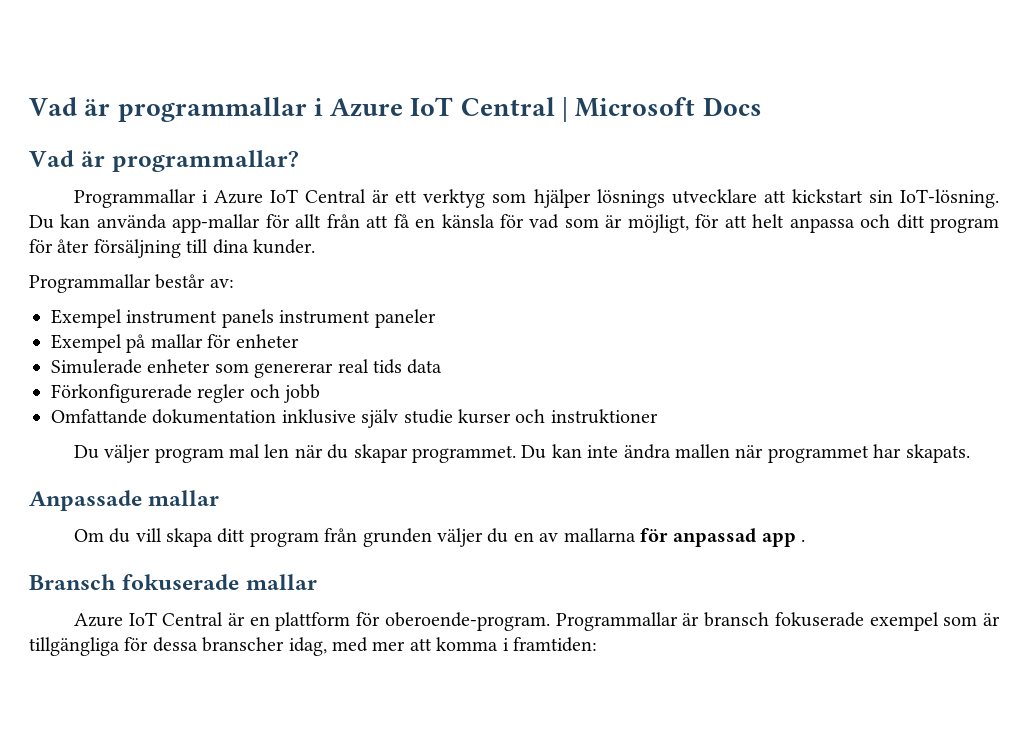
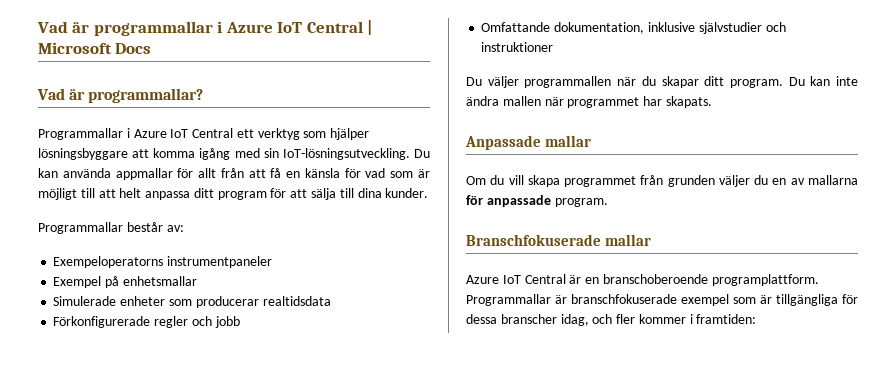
[372,190,390,203] är -> (234, 133) none
[596,189,999,208] lösnings utvecklare att kickstart sin IoT-lösning. -> [38,148,410,160] lösningsbyggare att komma igång med sin IoT-lösningsutveckling.
[172,214,261,233] app-mallar -> [115,168,173,180] appmallar
[627,214,720,233] möjligt, för -> [38,188,95,200] möjligt till
[860,214,891,228] och -> (191, 195) none
[57,239,181,258] åter försäljning -> [290,188,337,200] att sälja
[51,309,436,328] Exempel instrument panels instrument paneler -> [53,256,273,268] Exempeloperatorns instrumentpaneler
[150,334,299,348] mallar för enheter -> [122,276,197,286] enhetsmallar
[254,359,443,378] genererar real tids data -> [195,296,331,308] producerar realtidsdata
[152,409,511,428] dokumentation inklusive själv studie kurser -> [554,22,762,34] dokumentation, inklusive självstudier
[154,444,290,463] program mal len -> [524,76,612,88] programmallen
[411,445,516,463] programmet. -> [704,76,783,88] ditt program.
[217,528,319,547] ditt program -> [564,176,637,187] programmet
[673,528,806,547] [29,574,240,590] anpassad app . // Bransch fokuserade -> [486,195,608,207] [466,234,601,246] anpassade program. // Branschfokuserade
[275,612,864,631] plattform för oberoende-program. Programmallar är bransch fokuserade -> [602,274,819,286] [466,294,677,306] branschoberoende programplattform. Programmallar är branschfokuserade
[332,637,499,652] med mer att komma -> [592,314,686,324] och fler kommer

